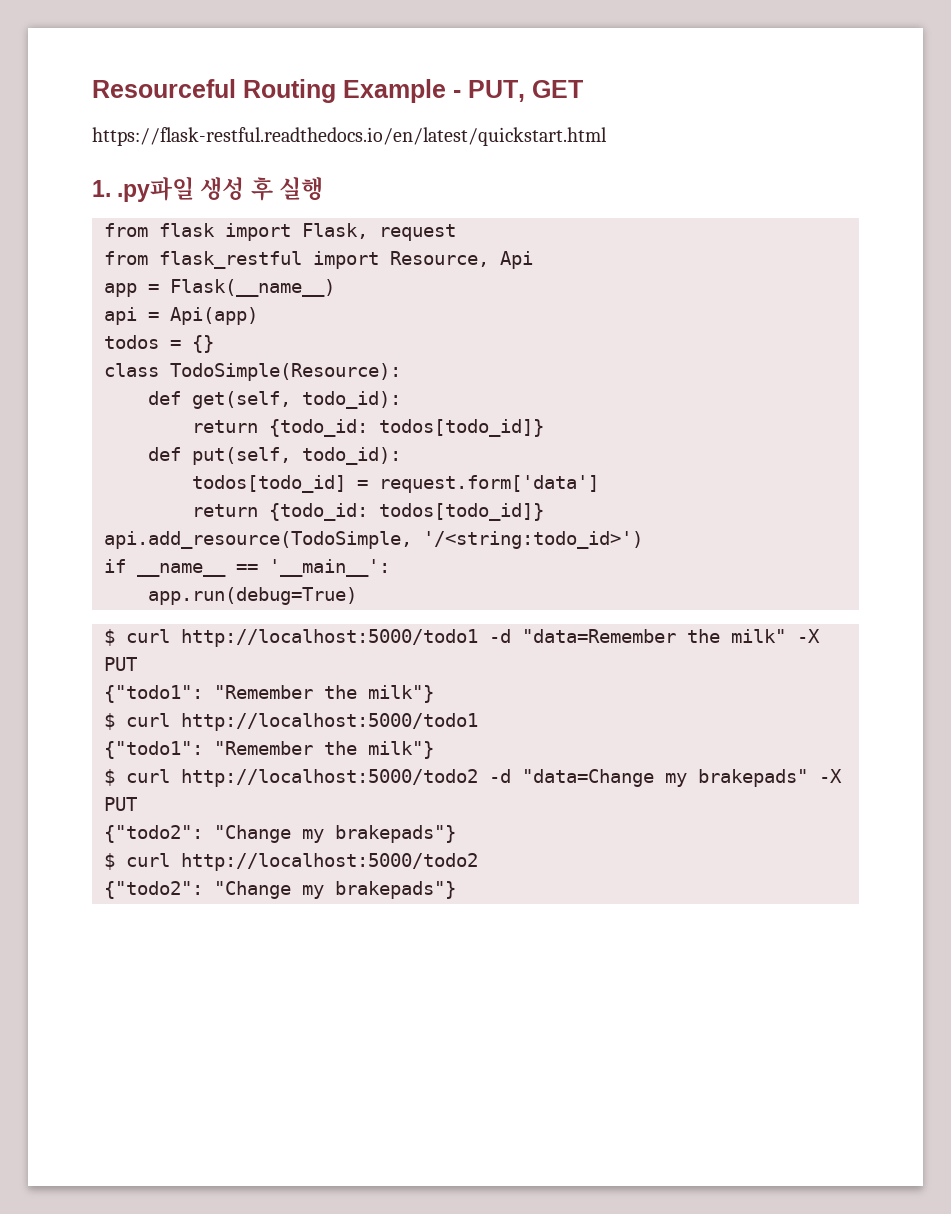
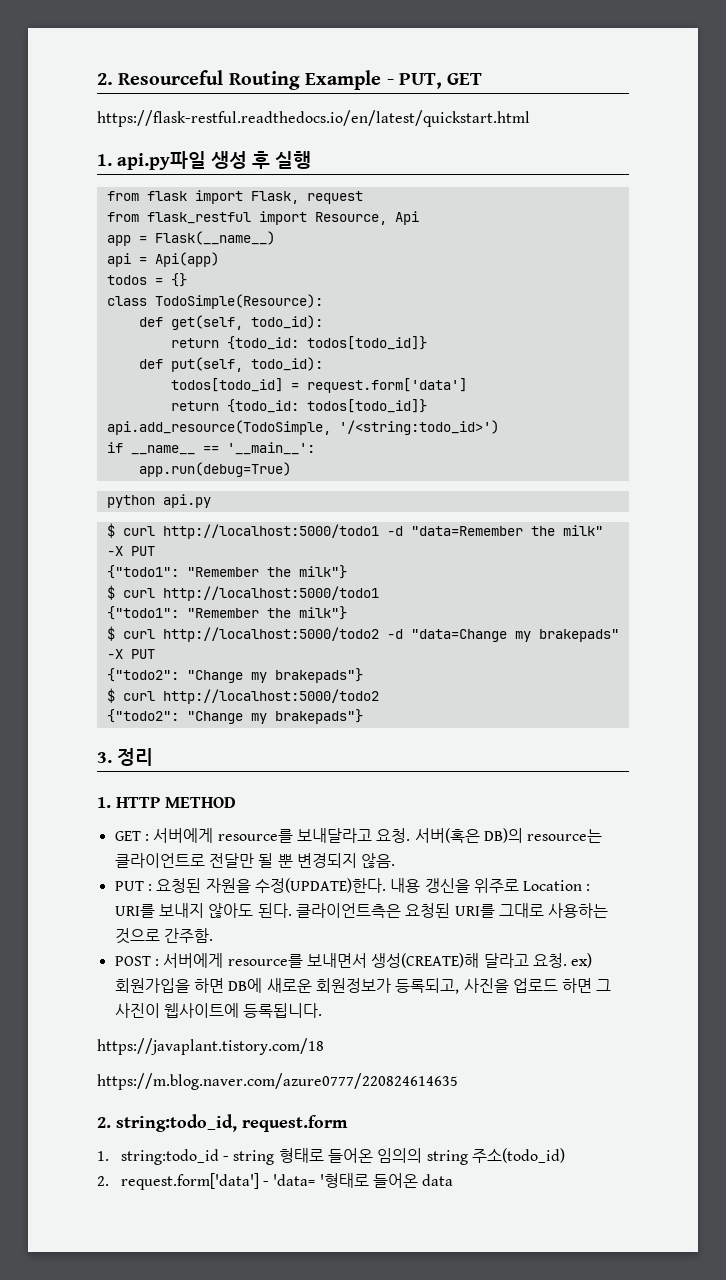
(92, 88) none -> [97,73,113,85] 2.
[117,176,195,202] .py파일 -> [117,151,206,170] api.py파일
(357, 596) none -> [106,494,211,508] // python api.py
(456, 890) none -> [97,748,153,766] [97,797,236,808] [114,828,603,843] [114,853,396,868] [114,878,591,893] [114,903,609,918] [114,928,213,944] [114,953,593,968] [114,978,612,994] [114,1003,323,1018] [97,1038,324,1055] [97,1073,458,1090] [97,1114,348,1132] [97,1148,565,1165] [97,1173,454,1190] // 3. 정리 // 1. HTTP METHOD // GET : 서버에게 resource를 보내달라고 요청. 서버(혹은 DB)의 resource는 클라이언트로 전달만 될 뿐 변경되지 않음. // PUT : 요청된 자원을 수정(UPDATE)한다. 내용 갱신을 위주로 Location : URI를 보내지 않아도 된다. 클라이언트측은 요청된 URI를 그대로 사용하는 것으로 간주함. // POST : 서버에게 resource를 보내면서 생성(CREATE)해 달라고 요청. ex) 회원가입을 하면 DB에 새로운 회원정보가 등록되고, 사진을 업로드 하면 그 사진이 웹사이트에 등록됩니다. // https://javaplant.tistory.com/18 // https://m.blog.naver.com/azure0777/220824614635 // 2. string:todo_id, request.form // 1. string:todo_id - string 형태로 들어온 임의의 string 주소(todo_id) // 2. request.form['data'] - 'data= '형태로 들어온 data

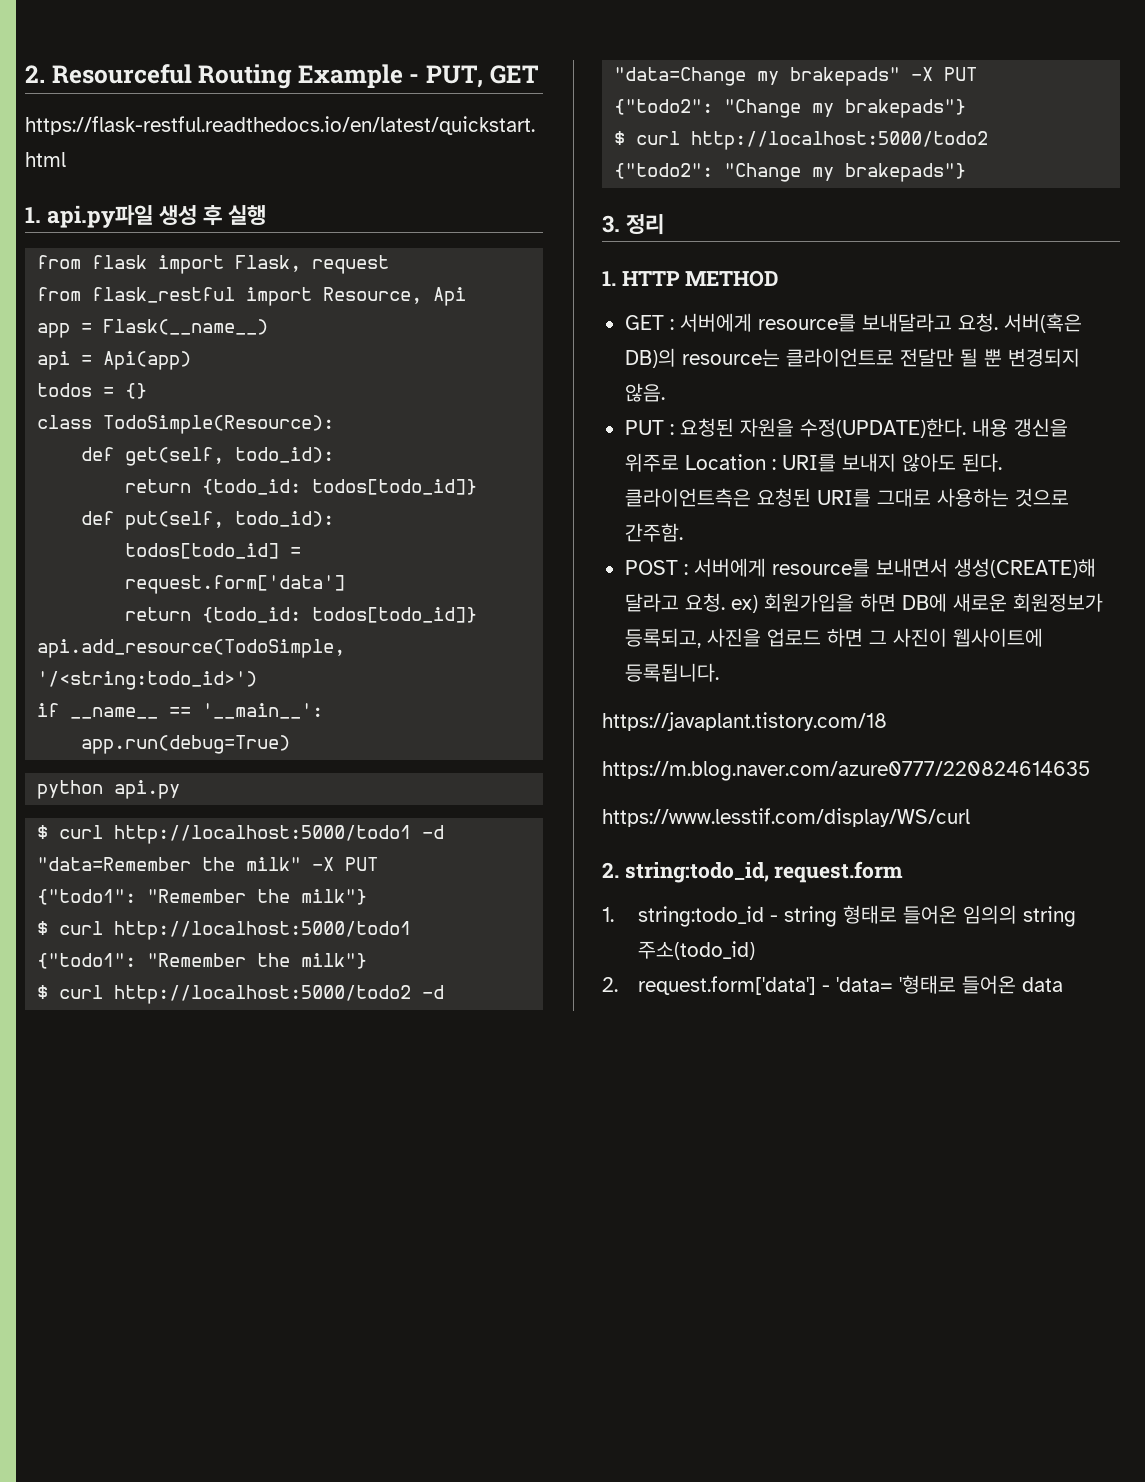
(458, 1081) none -> [602,808,970,827] // https://www.lesstif.com/display/WS/curl

